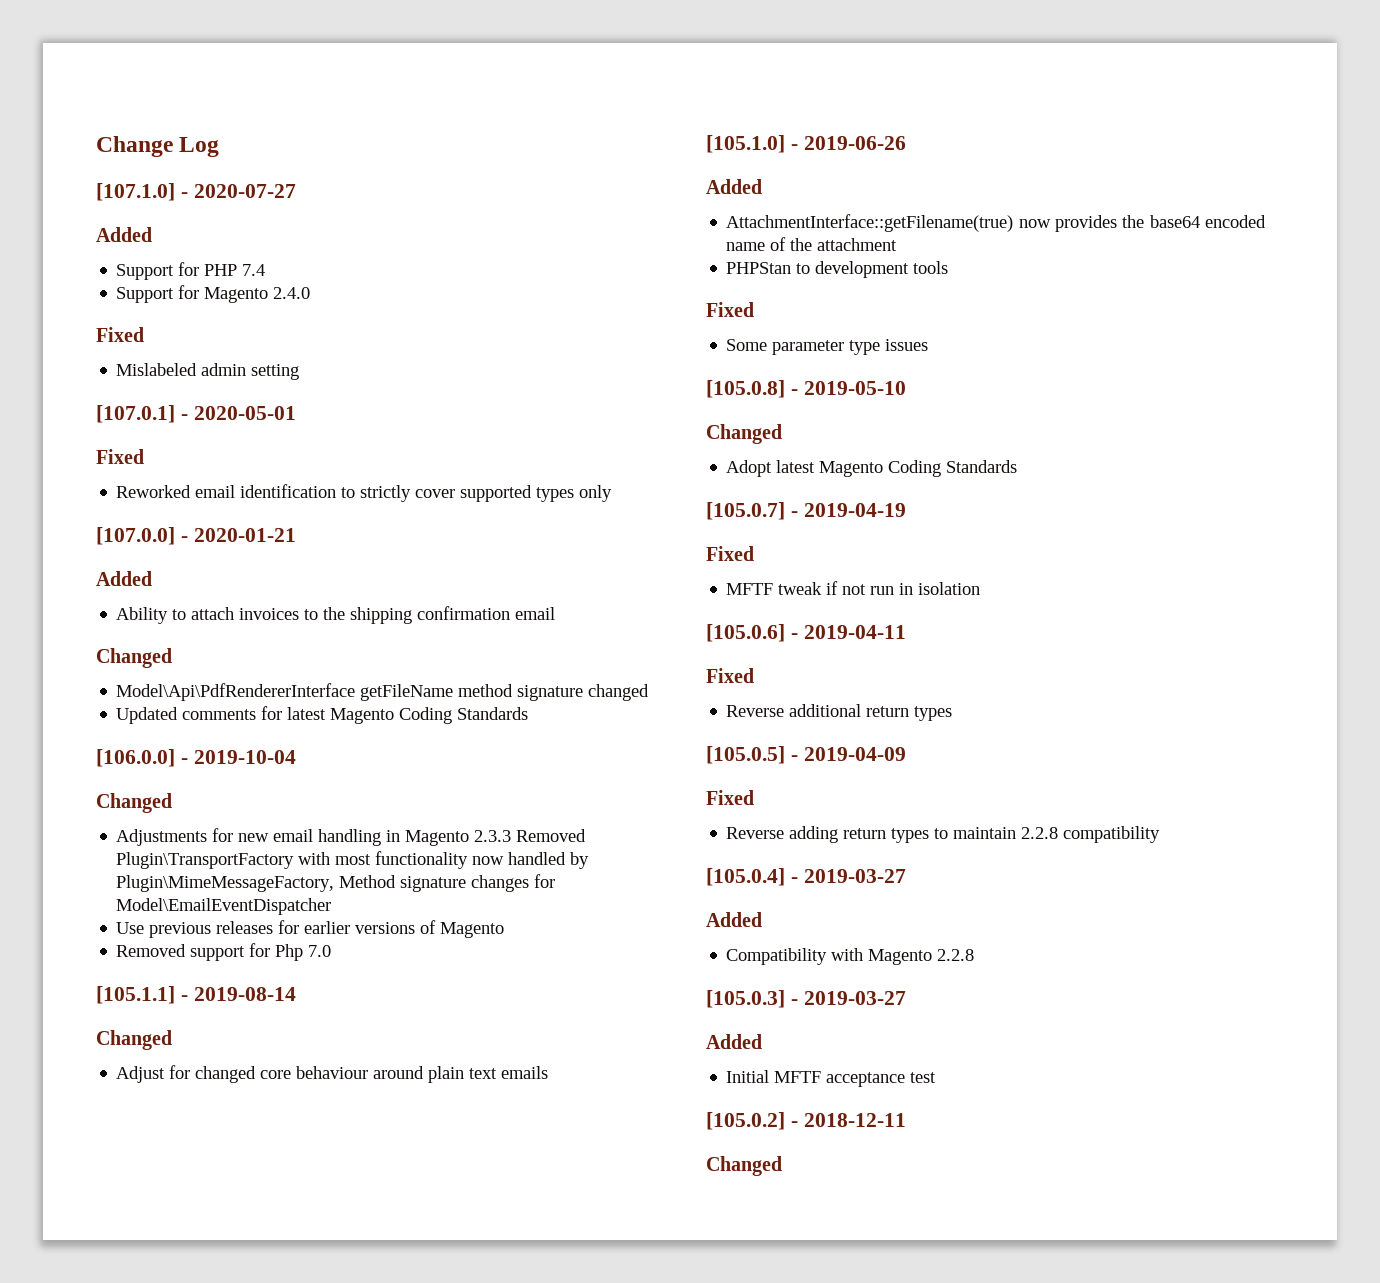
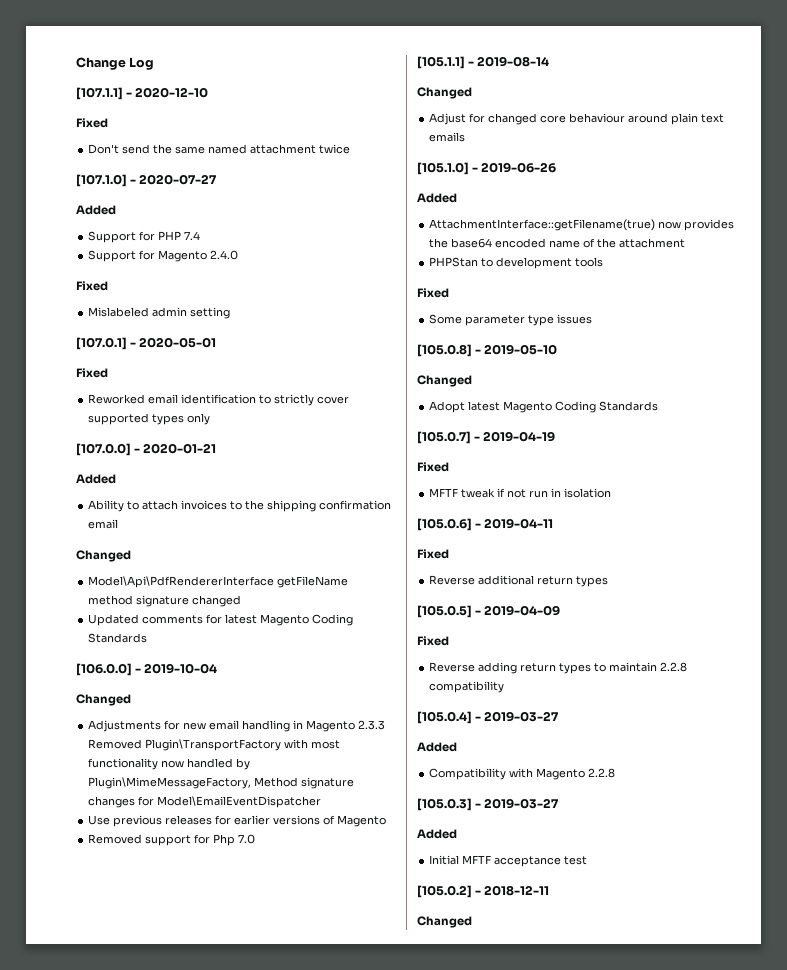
(220, 147) none -> [76,87,209,100] [76,118,108,128] [88,144,351,154] // [107.1.1] - 2020-12-10 // Fixed // Don't send the same named attachment twice

